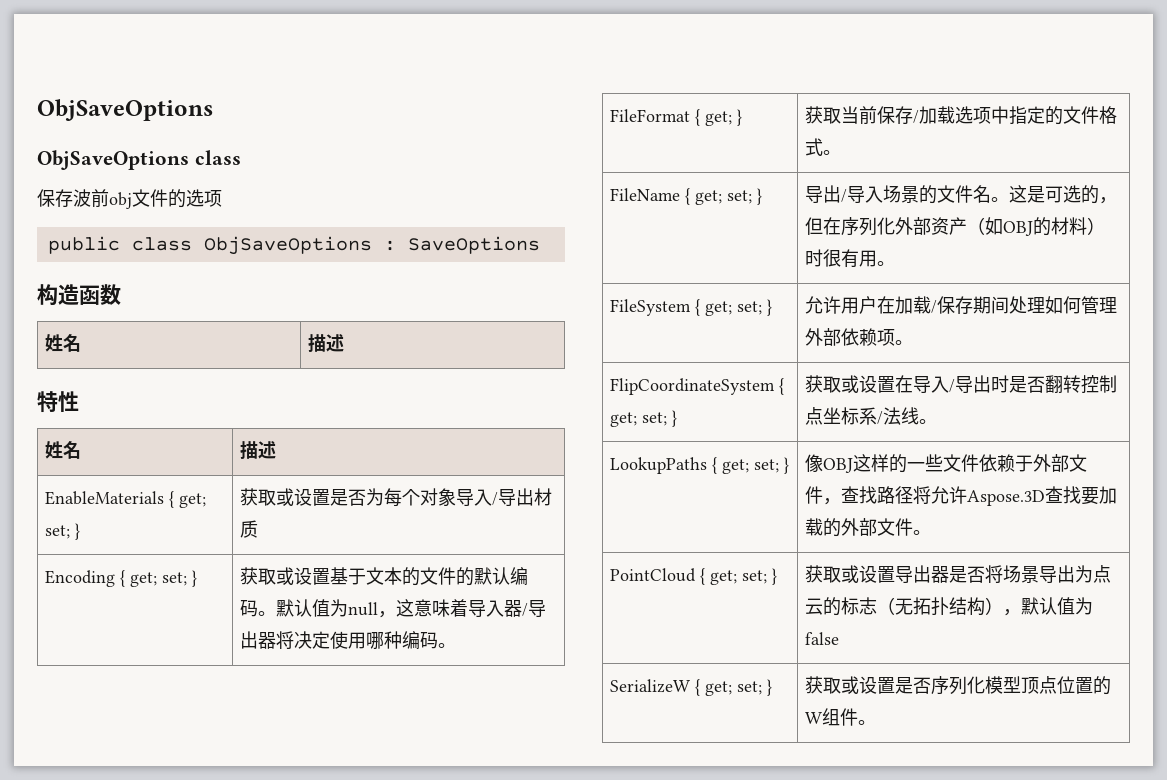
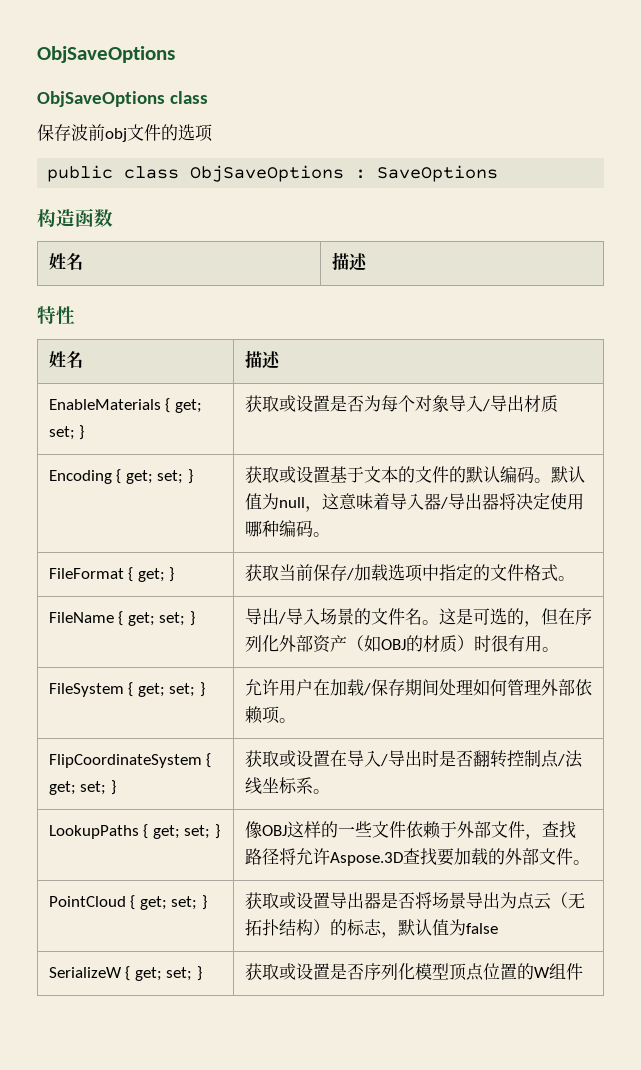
[1069,217,1088,235] 料 -> [439,635,457,653] 质
[823,407,920,425] 坐标系/法线 -> [556,750,583,768] [244,777,313,795] /法线坐标系
[823,597,878,616] 的标志 -> (551, 901) none
(1004, 606) none -> [329,919,382,936] 的标志
[858,720,877,725] 。 -> (583, 971) none

